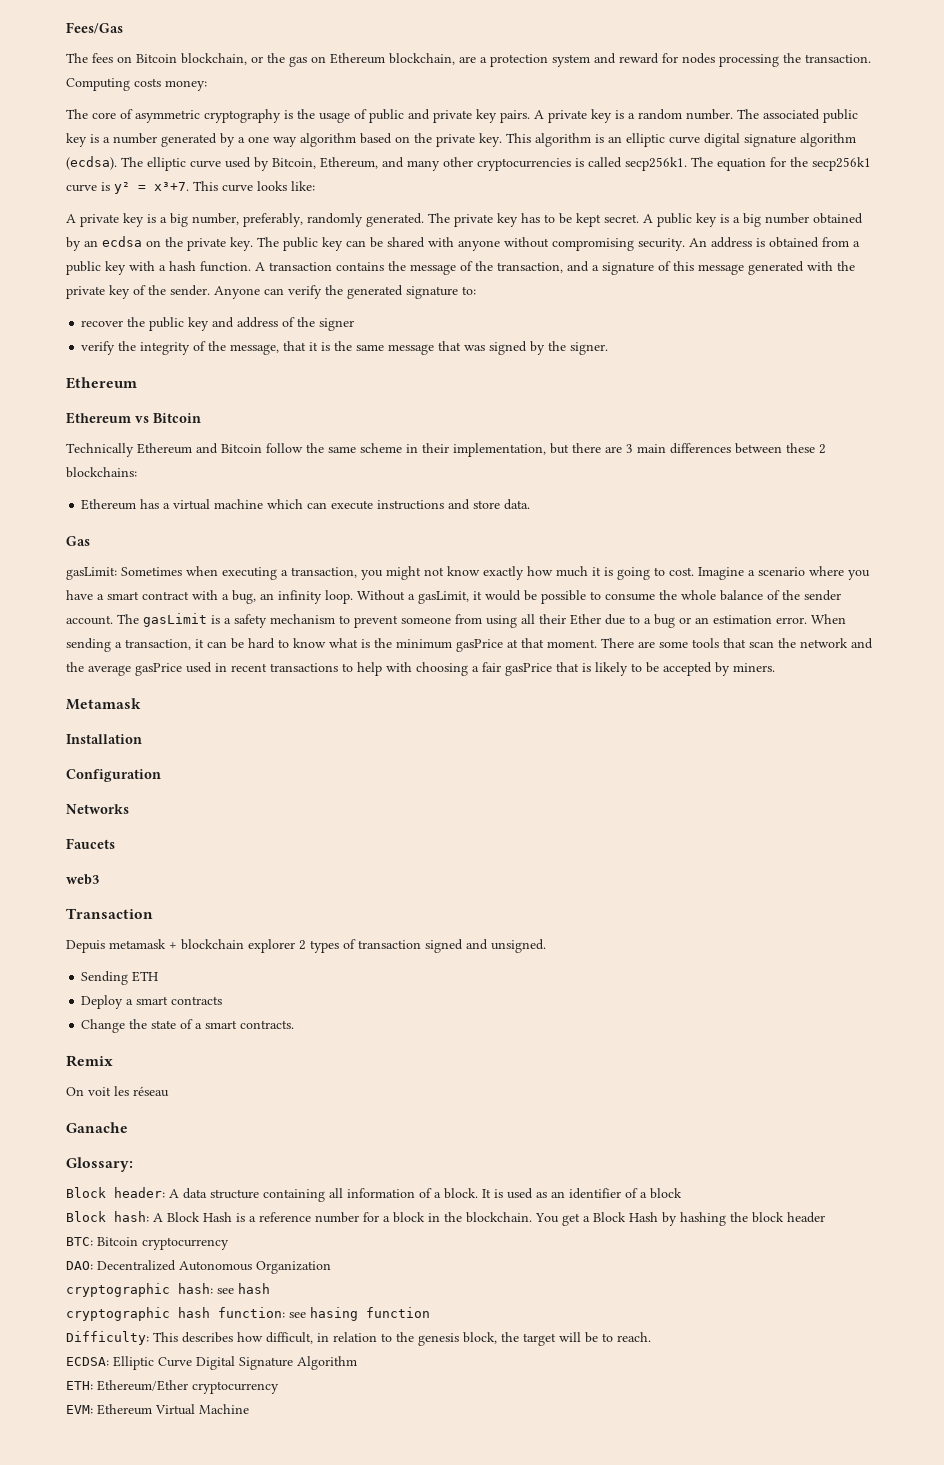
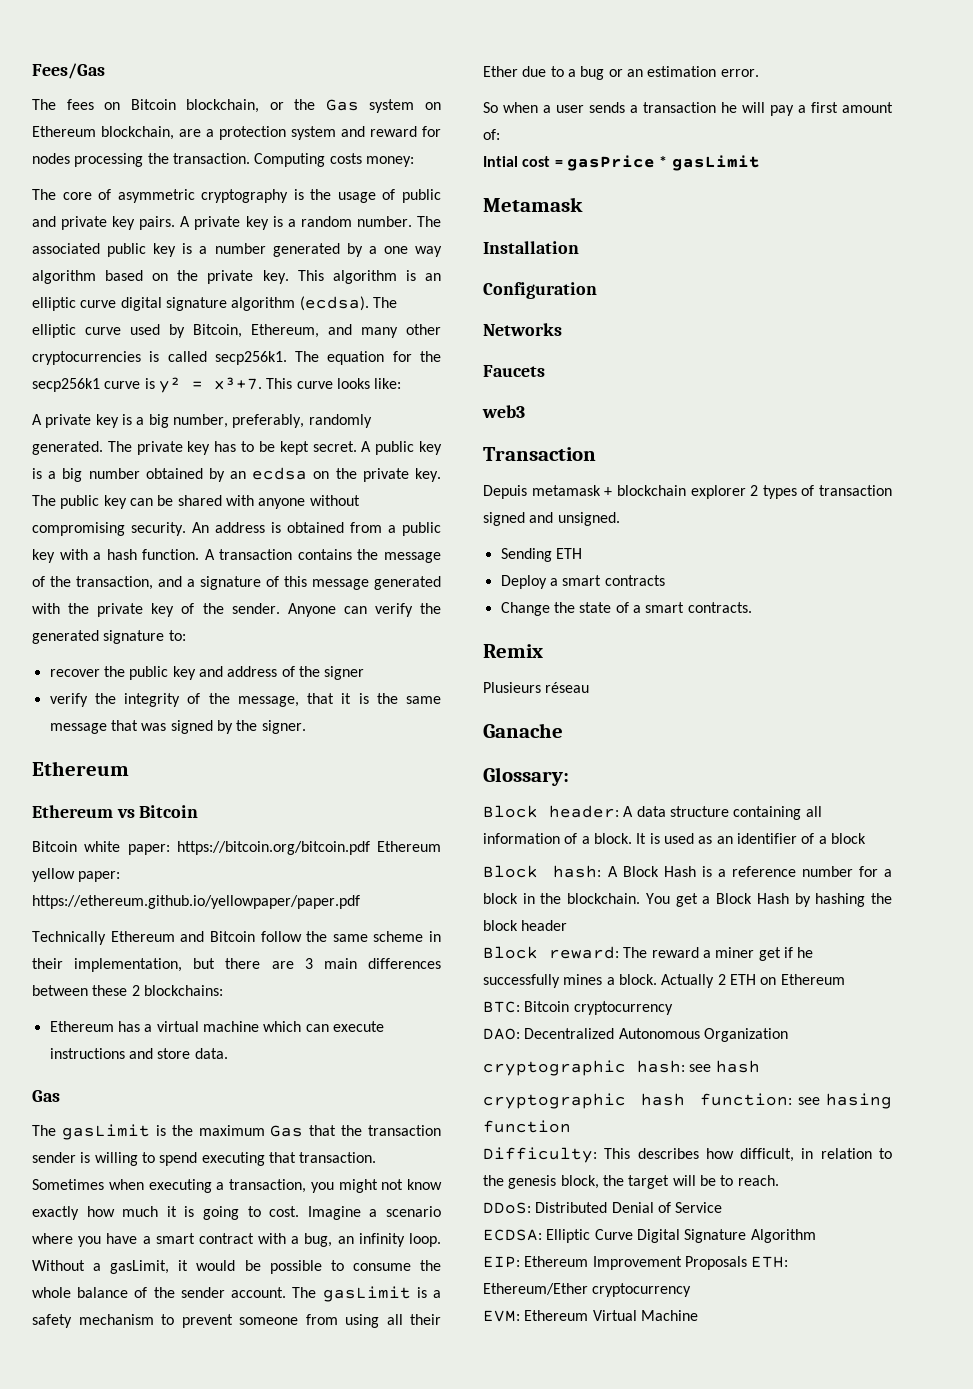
[289,56,307,67] gas -> [325,99,415,113] Gas system
(201, 418) none -> [32,841,441,855] [32,868,121,882] [32,895,360,909] // Bitcoin white paper: https://bitcoin.org/bitcoin.pdf Ethereum yellow paper: https://ethereum.github.io/yellowpaper/paper.pdf
[66,567,117,580] gasLimit: -> [32,1124,441,1140] [32,1152,377,1166] The gasLimit is the maximum Gas that the transaction sender is willing to spend executing that transaction.
[811,614,846,624] [66,638,873,652] [66,662,775,676] When sending a transaction, it can be hard to know what is the minimum gasPrice at that moment. There are some tools that scan the network and the average gasPrice used in recent transactions to help with choosing a fair gasPrice that is likely to be accepted by miners. -> [483,102,893,116] [483,129,500,140] [483,155,760,171] // So when a user sends a transaction he will pay a first amount of: // Intial cost = gasPrice * gasLimit
[66,1086,129,1096] On voit les -> [483,682,541,693] Plusieurs
(825, 1217) none -> [483,946,814,961] [483,974,845,988] // Block reward: The reward a miner get if he successfully mines a block. Actually 2 ETH on Ethereum
(651, 1337) none -> [483,1202,723,1214] // DDoS: Distributed Denial of Service
(357, 1363) none -> [483,1256,747,1270] EIP: Ethereum Improvement Proposals

